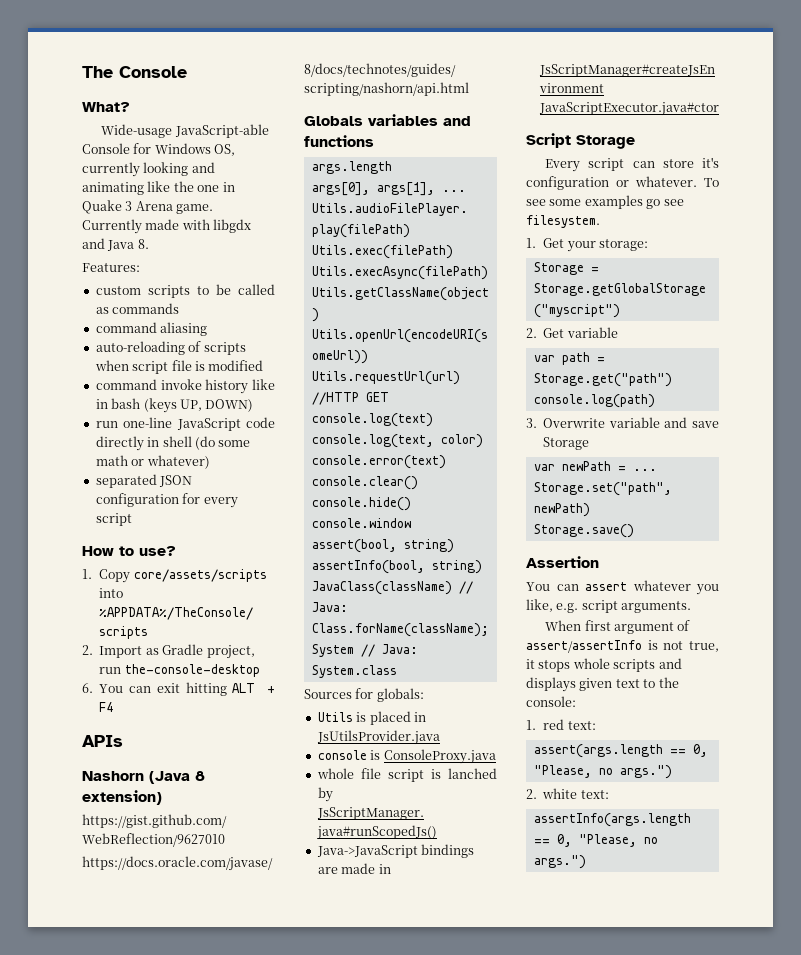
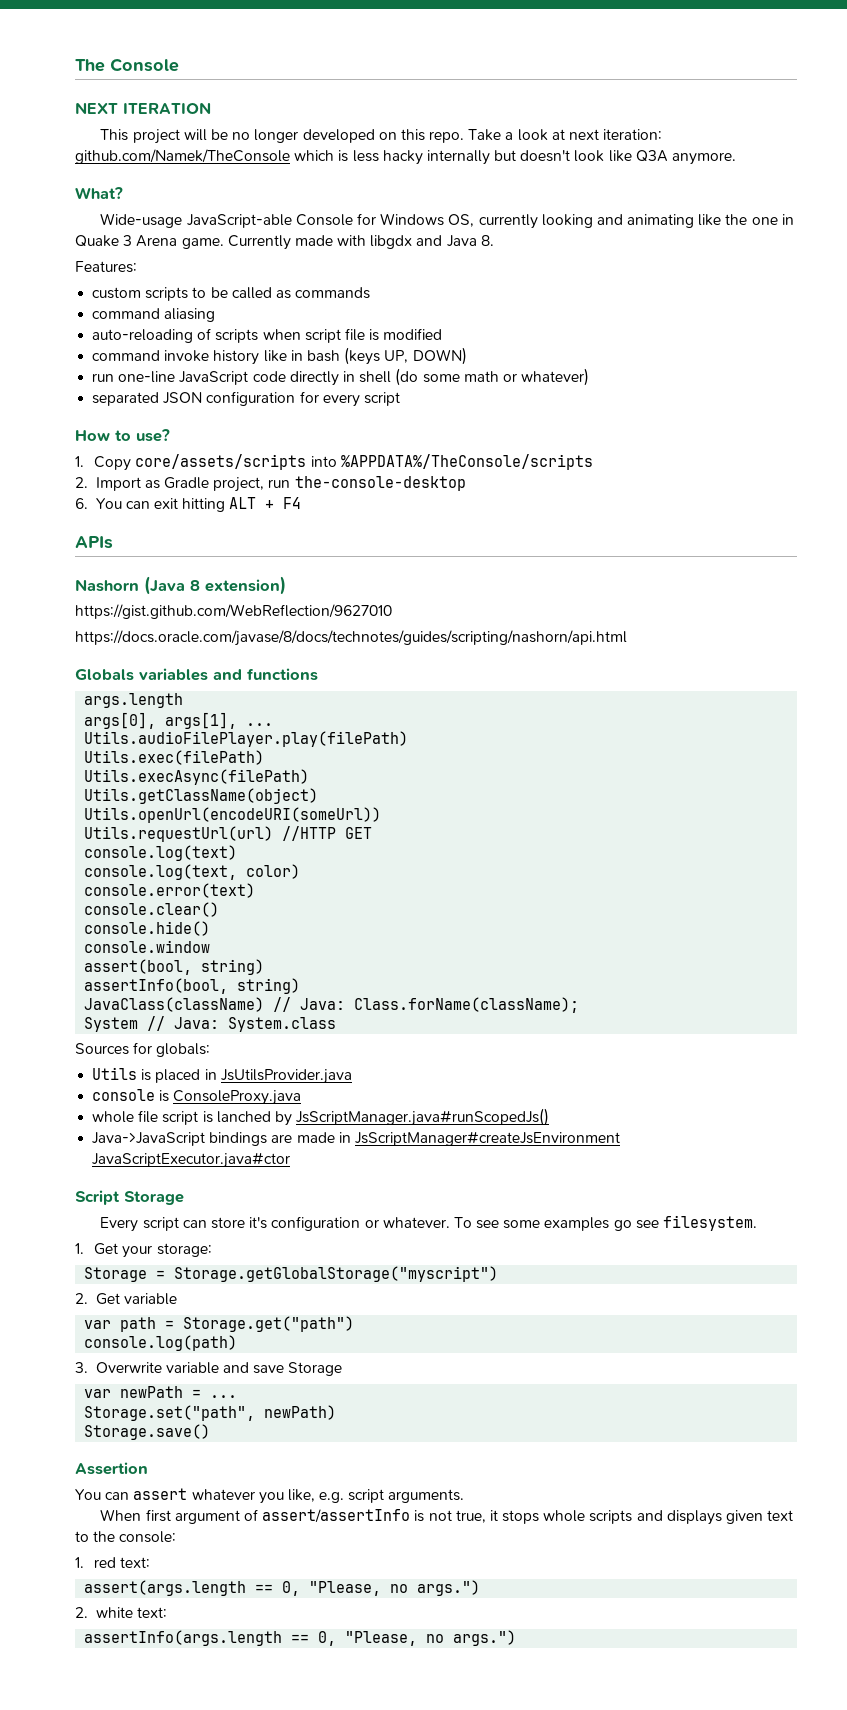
(187, 72) none -> [75,102,211,114] [100,129,663,144] [75,149,737,165] // NEXT ITERATION // This project will be no longer developed on this repo. Take a look at next iteration: github.com/Namek/TheConsole which is less hacky internally but doesn't look like Q3A anymore.

